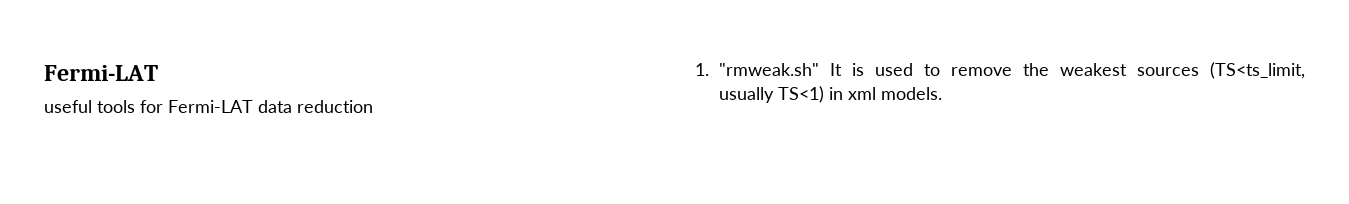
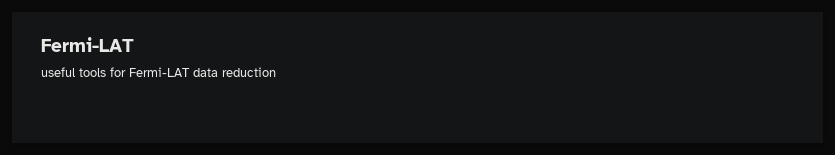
[695,62,1305,79] [718,86,942,103] // 1. "rmweak.sh" It is used to remove the weakest sources (TS<ts_limit, usually TS<1) in xml models. -> (276, 72) none

